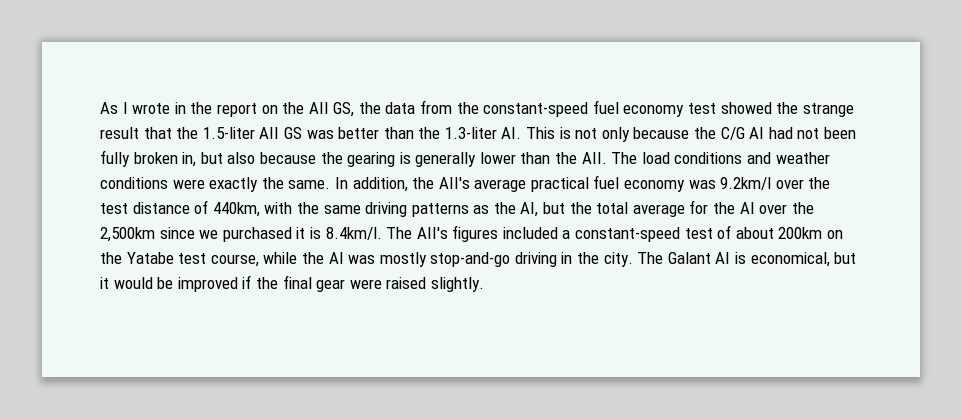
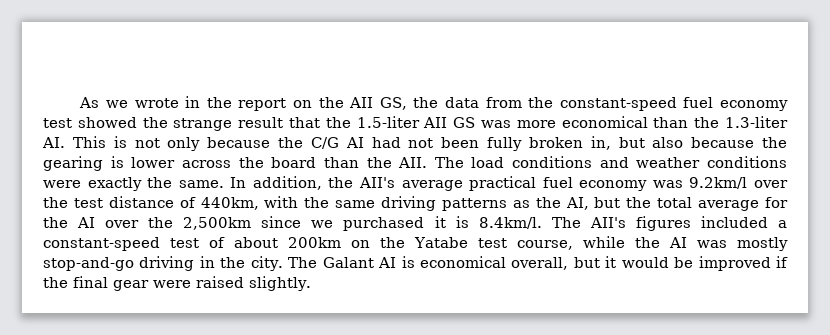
[122,102,128,114] I -> [105,100,128,108] we
[338,127,380,139] better -> [516,116,648,128] more economical
[415,152,516,167] generally lower -> [131,157,317,168] lower across the board
[750,252,830,267] economical, -> [419,256,569,270] economical overall,

